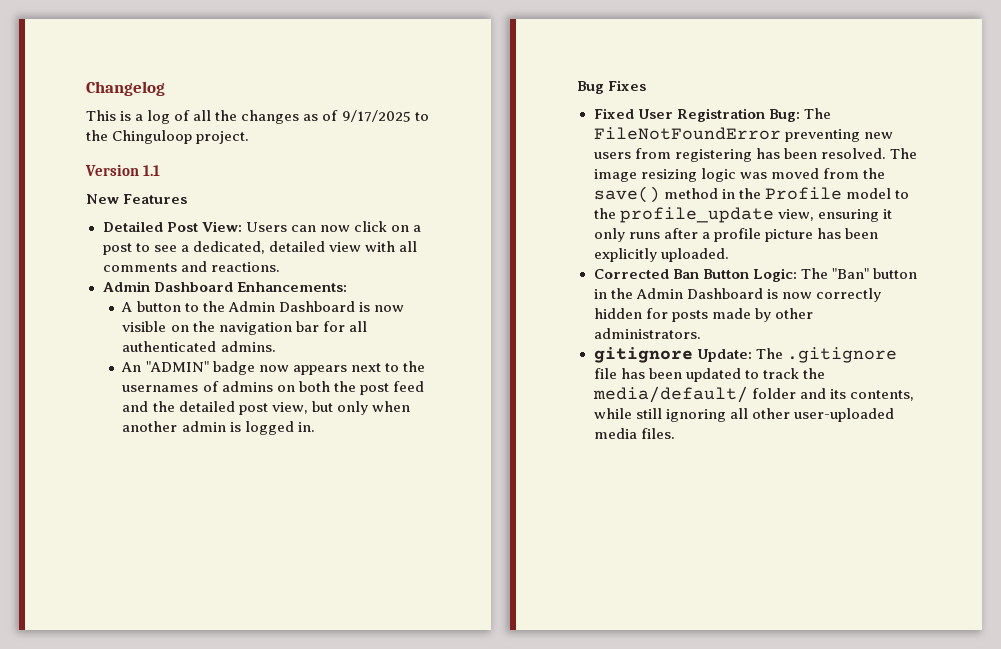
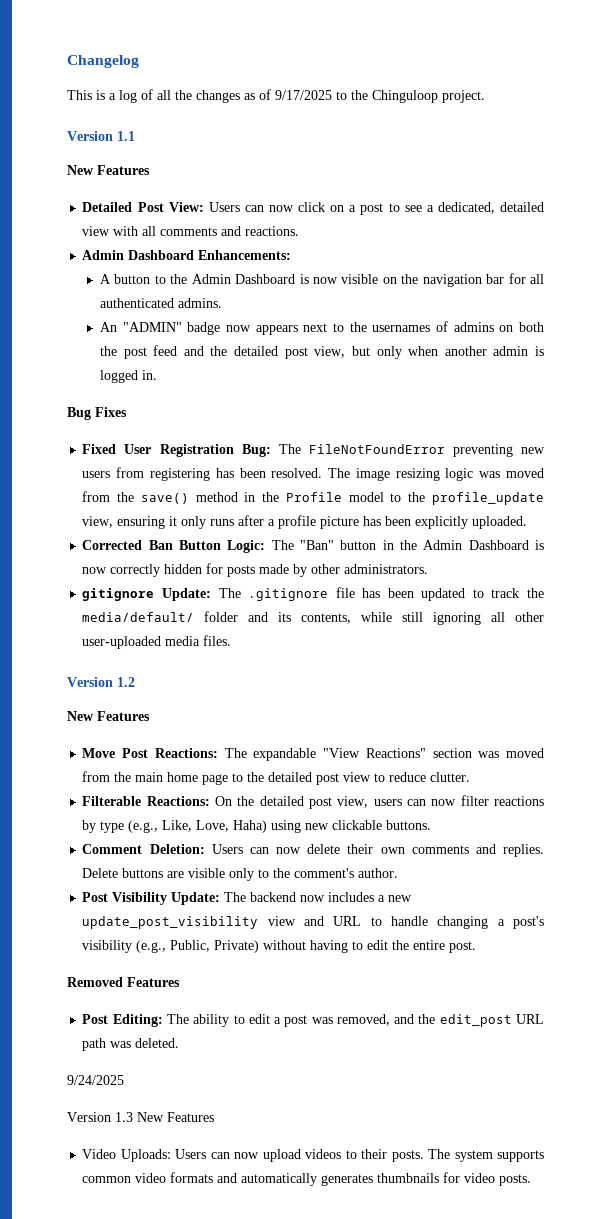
(675, 433) none -> [67,677,135,687] [67,711,150,721] [82,748,545,761] [82,771,471,785] [82,795,544,809] [82,820,432,833] [82,844,545,857] [82,868,399,881] [82,892,413,905] [82,916,544,929] [82,940,477,953] [67,977,180,987] [82,1014,544,1027] [82,1038,180,1051] [67,1075,124,1085] [67,1112,214,1122] [82,1149,545,1162] [82,1172,532,1186] // Version 1.2 // New Features // Move Post Reactions: The expandable "View Reactions" section was moved from the main home page to the detailed post view to reduce clutter. // Filterable Reactions: On the detailed post view, users can now filter reactions by type (e.g., Like, Love, Haha) using new clickable buttons. // Comment Deletion: Users can now delete their own comments and replies. Delete buttons are visible only to the comment's author. // Post Visibility Update: The backend now includes a new update_post_visibility view and URL to handle changing a post's visibility (e.g., Public, Private) without having to edit the entire post. // Removed Features // Post Editing: The ability to edit a post was removed, and the edit_post URL path was deleted. // 9/24/2025 // Version 1.3 New Features // Video Uploads: Users can now upload videos to their posts. The system supports common video formats and automatically generates thumbnails for video posts.

